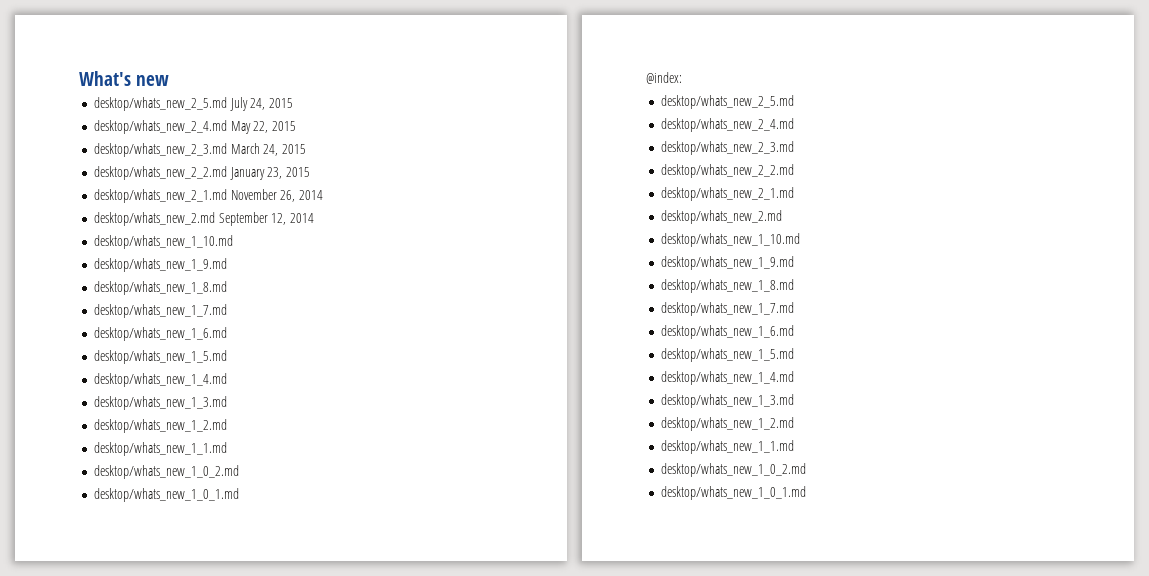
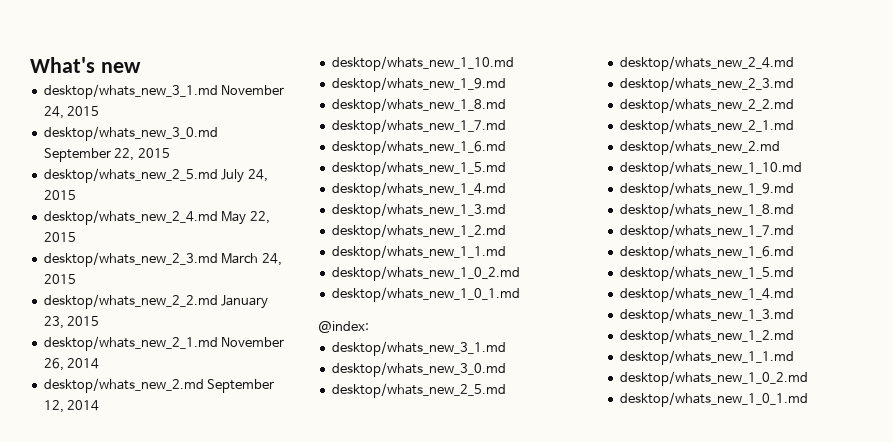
(170, 80) none -> [43,84,285,99] [43,106,100,119] [43,126,218,141] [43,148,170,162] // desktop/whats_new_3_1.md November 24, 2015 // desktop/whats_new_3_0.md September 22, 2015
(682, 78) none -> [331,341,506,356] [331,362,506,377] // desktop/whats_new_3_1.md // desktop/whats_new_3_0.md

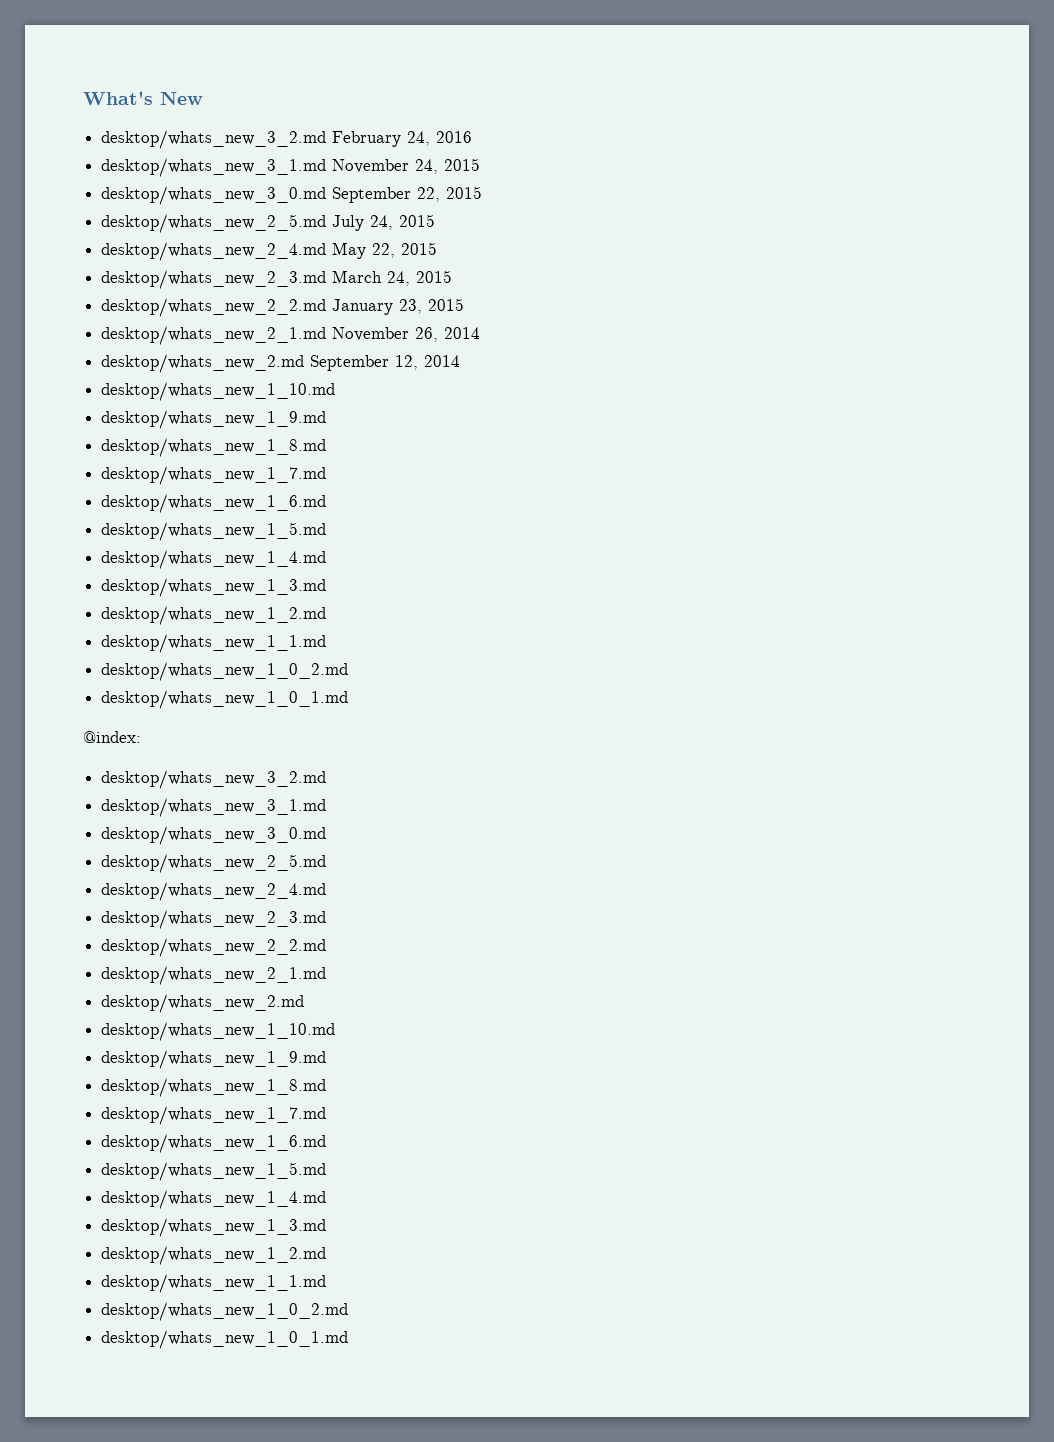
[100,62,141,73] new -> [160,92,203,105] [101,130,473,149] New // desktop/whats_new_3_2.md February 24, 2016
(369, 327) none -> [101,770,327,789] // desktop/whats_new_3_2.md

